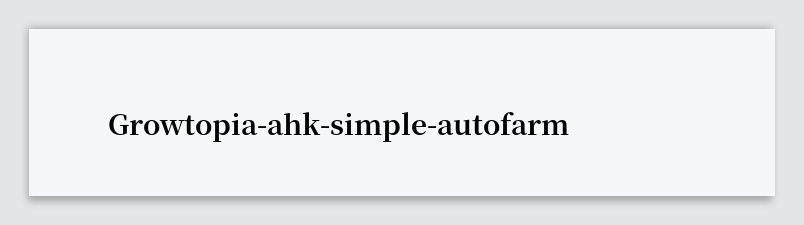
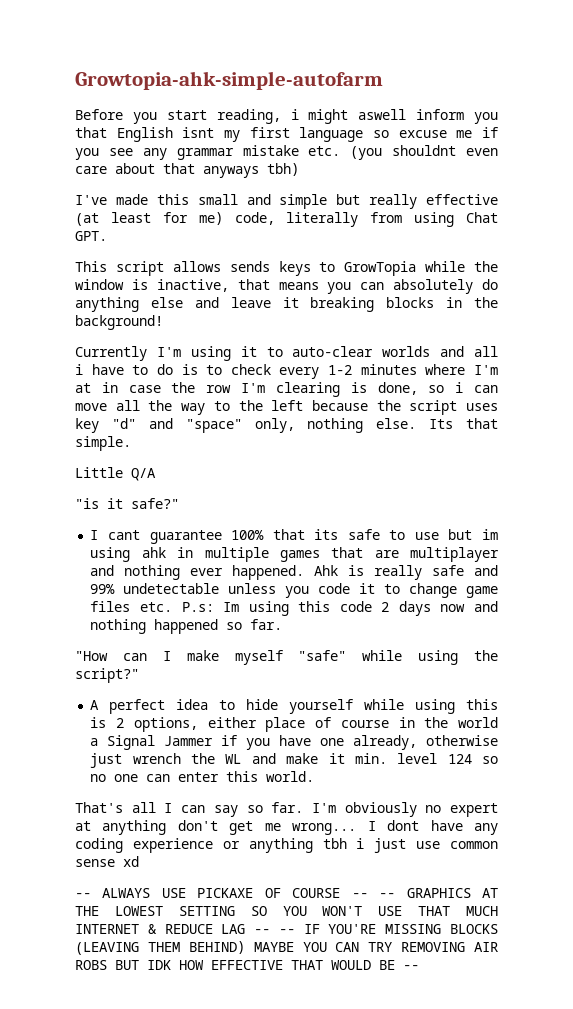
(569, 127) none -> [75,109,498,124] [75,127,498,142] [75,145,498,160] [75,163,299,178] [75,194,498,209] [75,212,498,227] [75,231,107,241] [75,261,498,276] [75,279,498,294] [75,297,498,312] [75,315,163,330] [75,346,498,361] [75,364,498,379] [75,382,498,397] [75,400,498,415] [75,418,498,433] [75,436,131,451] [75,467,156,481] [75,498,179,509] [90,529,499,544] [90,547,499,562] [90,565,498,580] [90,583,498,598] [90,601,498,616] [90,619,283,634] [75,650,498,665] [75,668,139,683] [90,699,498,714] [90,717,499,732] [90,735,498,750] [90,753,499,768] [90,771,315,782] [75,802,498,817] [75,820,499,835] [75,838,498,853] [75,856,139,867] [75,888,499,898] [75,906,498,916] [75,924,498,934] [75,941,498,955] [75,960,419,970] // Before you start reading, i might aswell inform you that English isnt my first language so excuse me if you see any grammar mistake etc. (you shouldnt even care about that anyways tbh) // I've made this small and simple but really effective (at least for me) code, literally from using Chat GPT. // This script allows sends keys to GrowTopia while the window is inactive, that means you can absolutely do anything else and leave it breaking blocks in the background! // Currently I'm using it to auto-clear worlds and all i have to do is to check every 1-2 minutes where I'm at in case the row I'm clearing is done, so i can move all the way to the left because the script uses key "d" and "space" only, nothing else. Its that simple. // Little Q/A // "is it safe?" // I cant guarantee 100% that its safe to use but im using ahk in multiple games that are multiplayer and nothing ever happened. Ahk is really safe and 99% undetectable unless you code it to change game files etc. P.s: Im using this code 2 days now and nothing happened so far. // "How can I make myself "safe" while using the script?" // A perfect idea to hide yourself while using this is 2 options, either place of course in the world a Signal Jammer if you have one already, otherwise just wrench the WL and make it min. level 124 so no one can enter this world. // That's all I can say so far. I'm obviously no expert at anything don't get me wrong... I dont have any coding experience or anything tbh i just use common sense xd // -- ALWAYS USE PICKAXE OF COURSE -- -- GRAPHICS AT THE LOWEST SETTING SO YOU WON'T USE THAT MUCH INTERNET & REDUCE LAG -- -- IF YOU'RE MISSING BLOCKS (LEAVING THEM BEHIND) MAYBE YOU CAN TRY REMOVING AIR ROBS BUT IDK HOW EFFECTIVE THAT WOULD BE --

